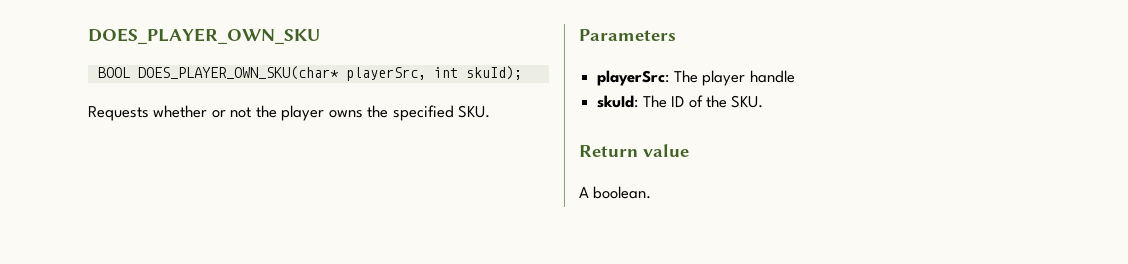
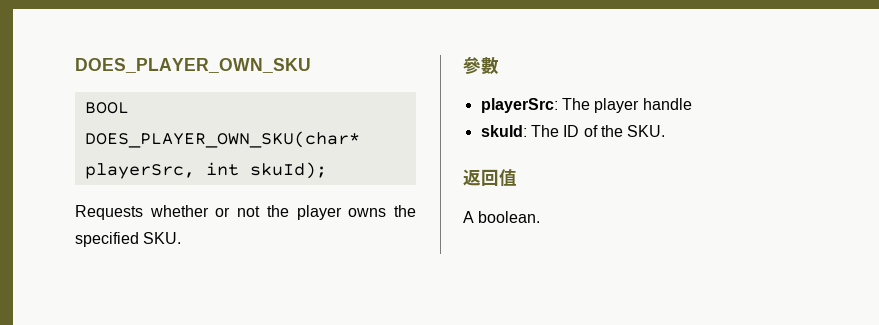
[579,29,676,41] Parameters -> [463,56,499,75] 參數
[579,144,689,157] Return value -> [463,169,517,187] 返回值

